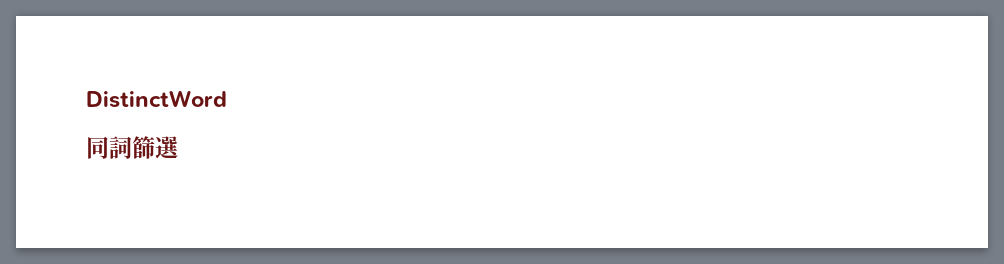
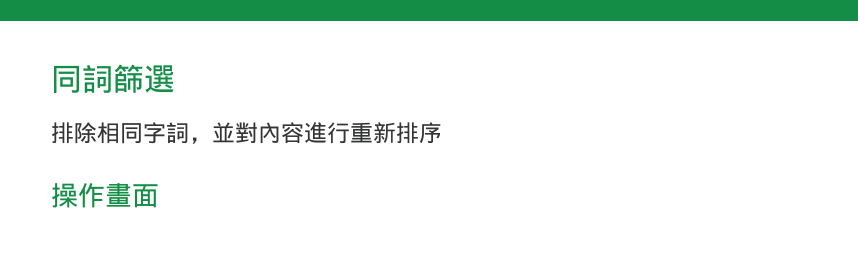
[86,90,227,108] DistinctWord // -> (51, 79) none
(181, 147) none -> [51,122,442,144] [51,183,159,208] // 排除相同字詞，並對內容進行重新排序 // 操作畫面

